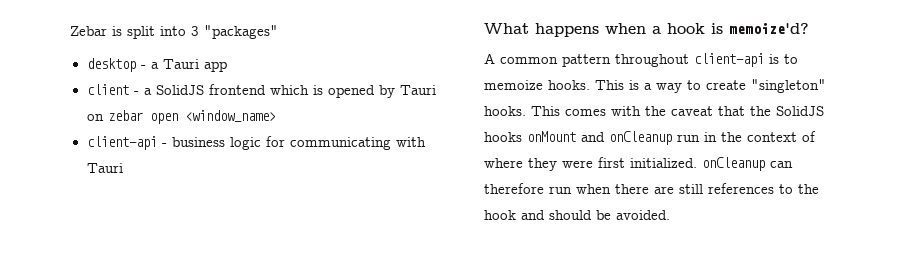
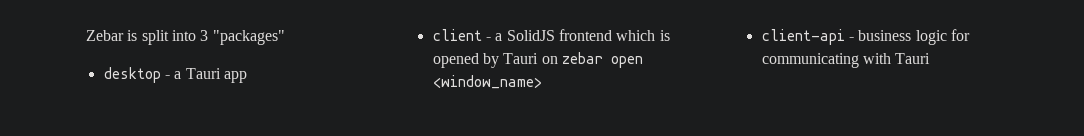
[484,23,809,37] [484,53,798,67] [484,79,826,93] [484,106,824,116] [484,131,816,145] [484,157,793,171] [484,183,819,194] [484,210,670,220] // What happens when a hook is memoize'd? // A common pattern throughout client-api is to memoize hooks. This is a way to create "singleton" hooks. This comes with the caveat that the SolidJS hooks onMount and onCleanup run in the context of where they were first initialized. onCleanup can therefore run when there are still references to the hook and should be avoided. -> (931, 58) none

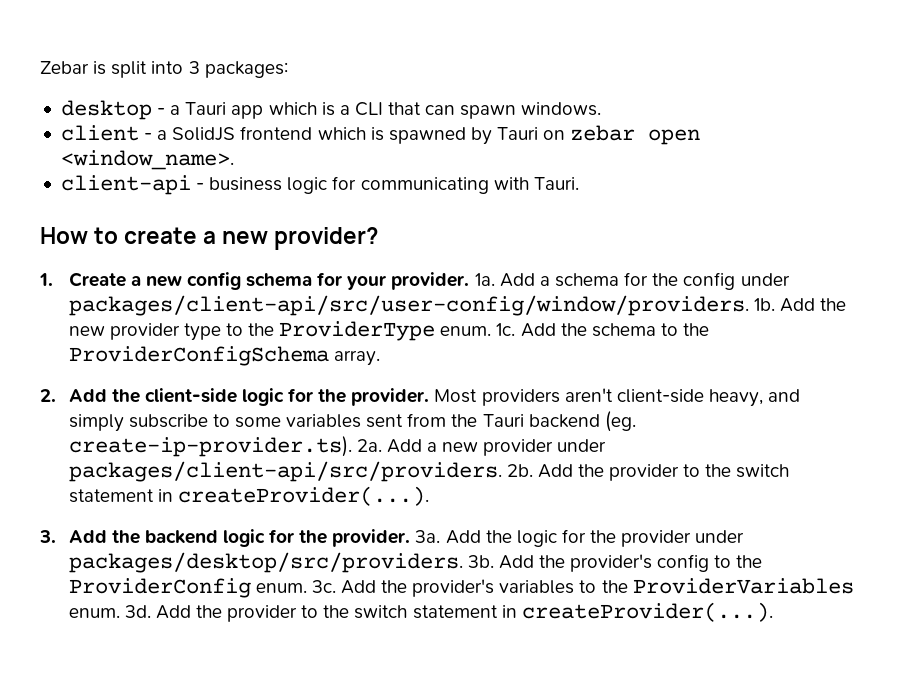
[212,30,285,45] "packages" -> [204,61,288,78] packages:
(247, 77) none -> [268,102,602,119] which is a CLI that can spawn windows.
[432,53,479,68] opened -> [388,127,466,144] spawned
[432,75,542,89] <window_name> -> [60,150,234,170] <window_name>.
[895,53,931,64] Tauri -> [533,177,579,190] [40,227,379,250] [39,272,790,290] [68,295,846,316] [68,321,710,341] [68,346,380,366] [40,388,801,407] [68,411,636,432] [68,436,607,457] [68,461,790,482] [68,486,429,506] [39,529,745,547] [68,552,763,573] [68,578,854,598] [68,602,773,622] Tauri. // How to create a new provider? // 1. Create a new config schema for your provider. 1a. Add a schema for the config under packages/client-api/src/user-config/window/providers. 1b. Add the new provider type to the ProviderType enum. 1c. Add the schema to the ProviderConfigSchema array. // 2. Add the client-side logic for the provider. Most providers aren't client-side heavy, and simply subscribe to some variables sent from the Tauri backend (eg. create-ip-provider.ts). 2a. Add a new provider under packages/client-api/src/providers. 2b. Add the provider to the switch statement in createProvider(...). // 3. Add the backend logic for the provider. 3a. Add the logic for the provider under packages/desktop/src/providers. 3b. Add the provider's config to the ProviderConfig enum. 3c. Add the provider's variables to the ProviderVariables enum. 3d. Add the provider to the switch statement in createProvider(...).

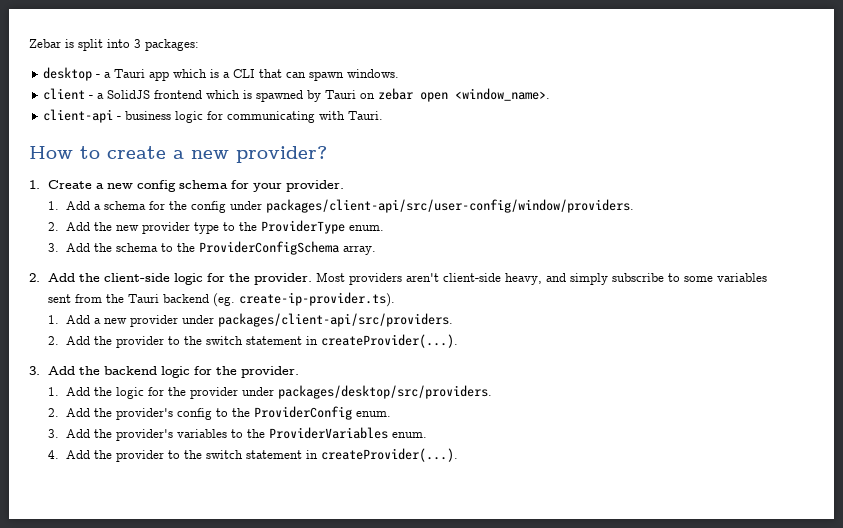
[474,273,495,286] 1a. -> [47,201,59,210] // 1.
[753,298,775,311] 1b. -> [47,222,59,231] // 2.
[496,323,516,336] 1c. -> [47,243,59,252] // 3.
[356,439,382,452] 2a. -> [47,315,59,324] // 1.
[506,464,533,477] 2b. -> [47,336,59,345] // 2.
[415,530,441,543] 3a. -> [47,387,59,396] // 1.
[467,555,494,568] 3b. -> [47,408,59,417] // 2.
[311,580,336,593] 3c. -> [47,429,59,438] // 3.
[124,605,151,618] 3d. -> [47,450,59,459] // 4.

